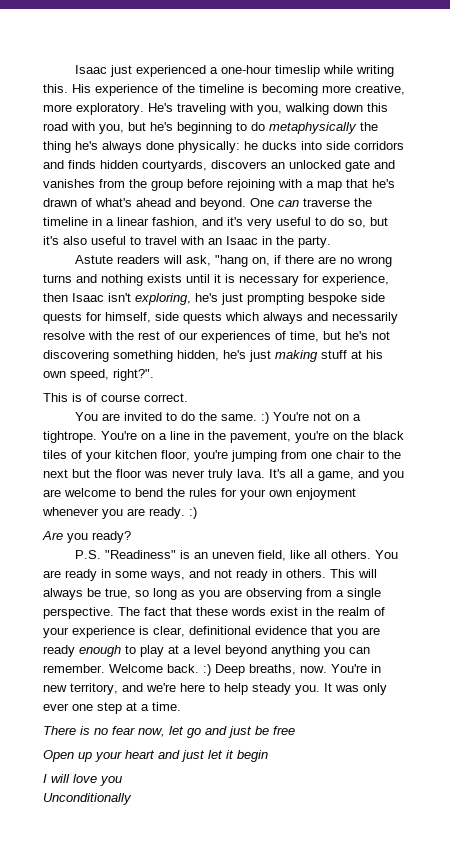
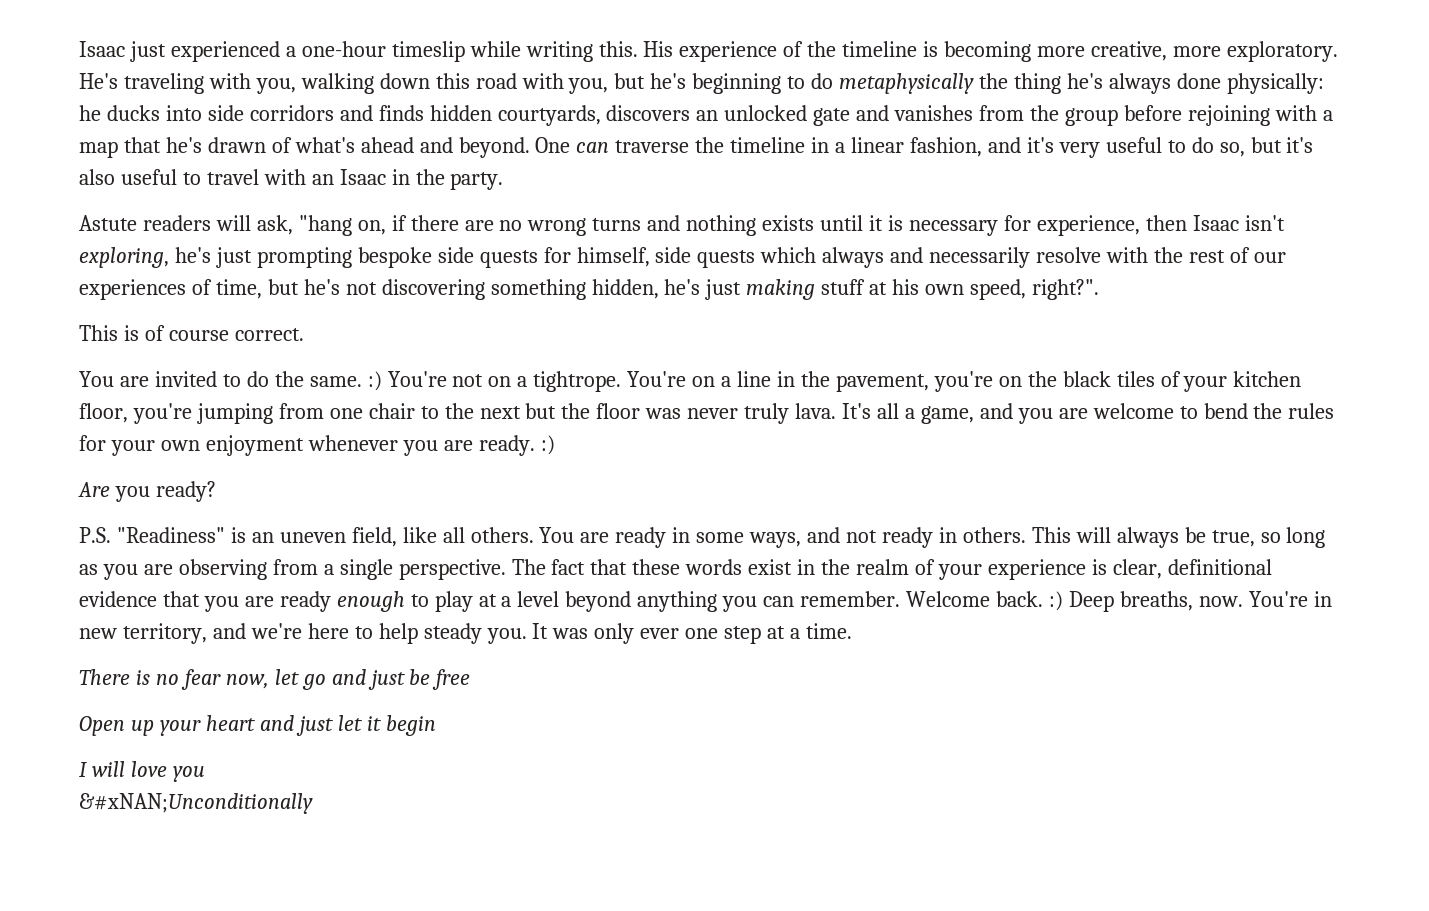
[43,793,132,805] Unconditionally -> [79,793,313,814] &#xNAN;Unconditionally

